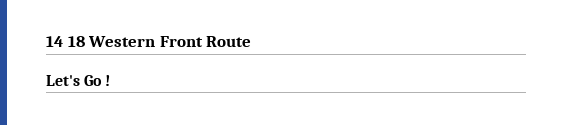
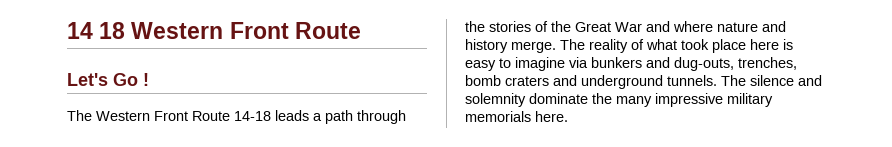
(111, 80) none -> [67,110,406,124] [465,21,786,32] [465,39,793,53] [465,57,797,71] [465,75,822,89] [465,93,773,107] [465,111,568,122] // The Western Front Route 14-18 leads a path through the stories of the Great War and where nature and history merge. The reality of what took place here is easy to imagine via bunkers and dug-outs, trenches, bomb craters and underground tunnels. The silence and solemnity dominate the many impressive military memorials here.

